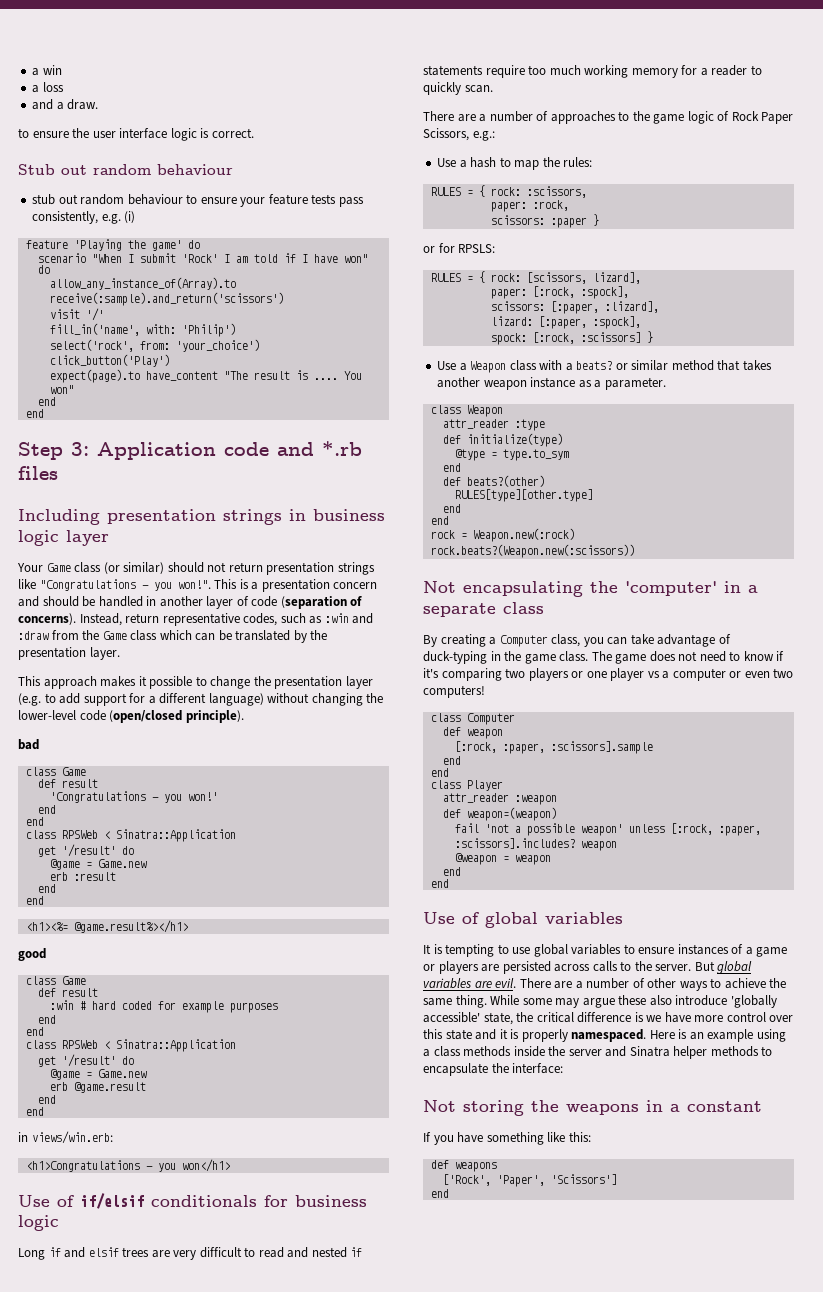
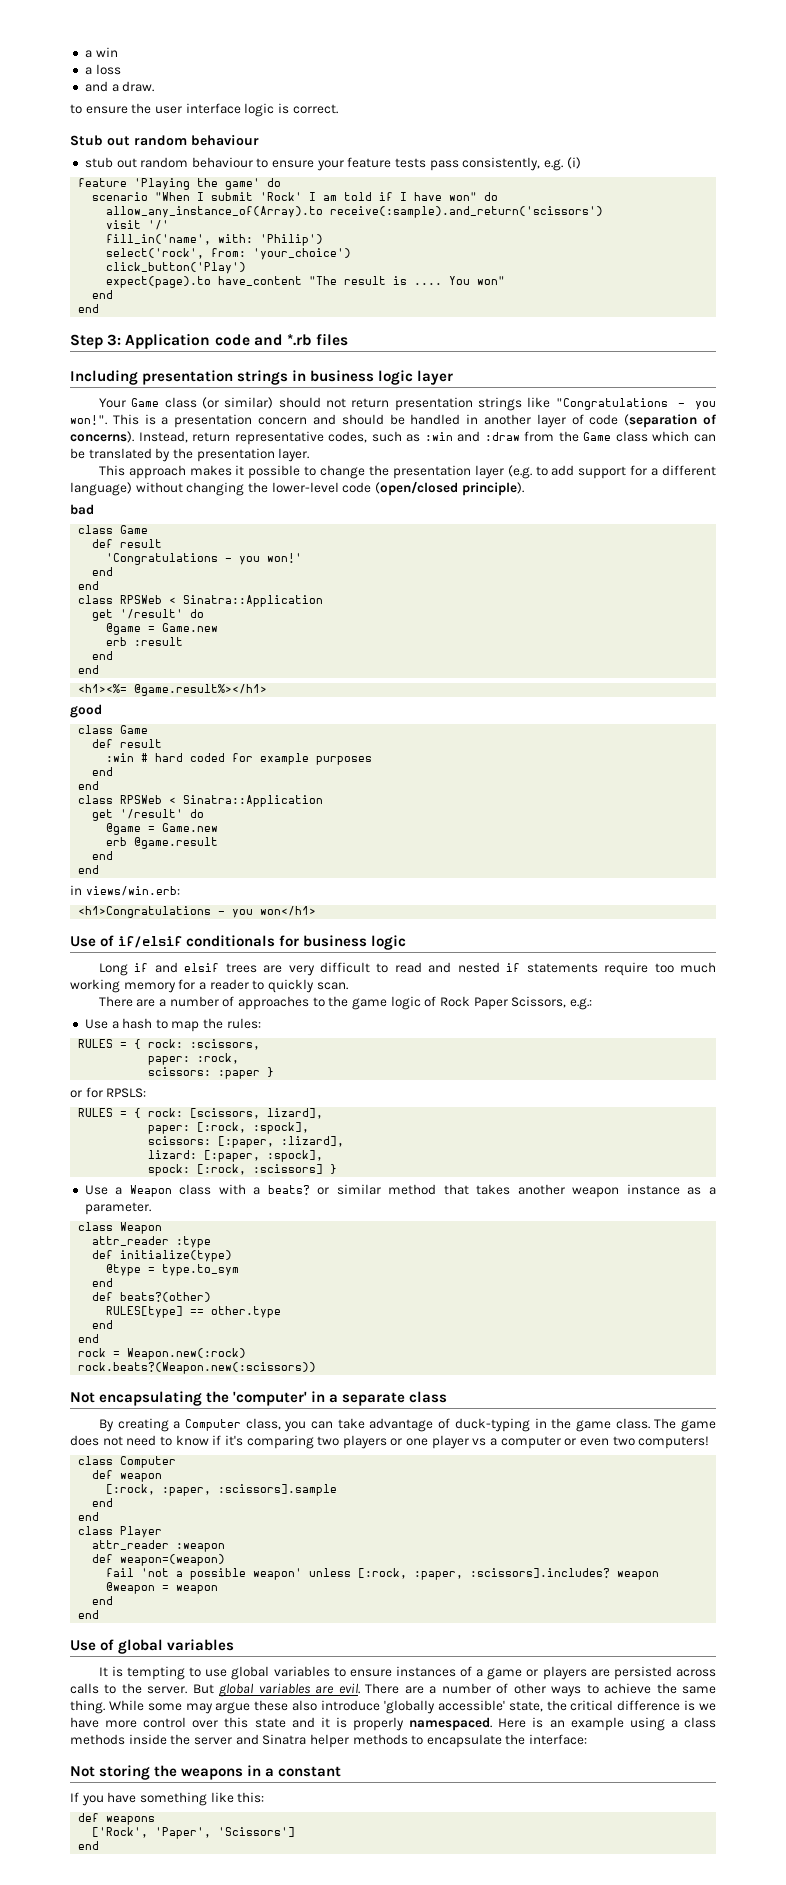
[454,489,593,502] RULES[type][other.type] -> [106,1306,282,1318] RULES[type] == other.type

